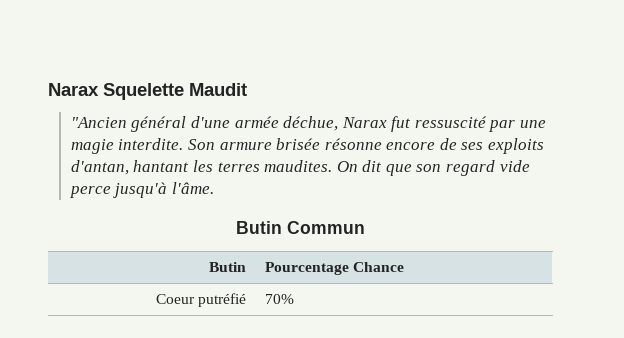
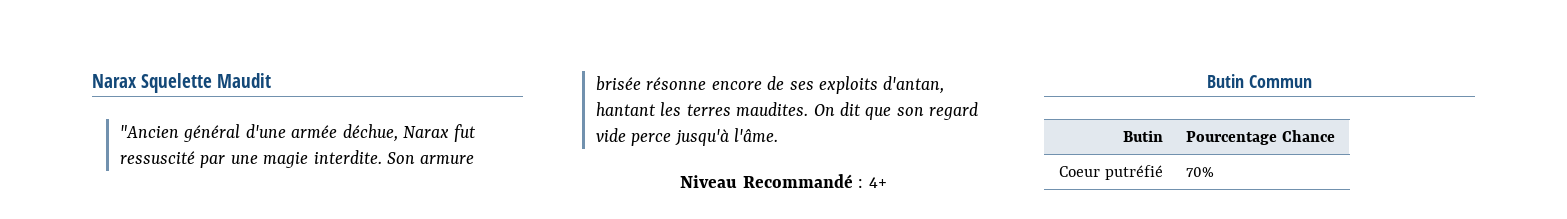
(214, 188) none -> [680,174,887,188] // Niveau Recommandé : 4+

